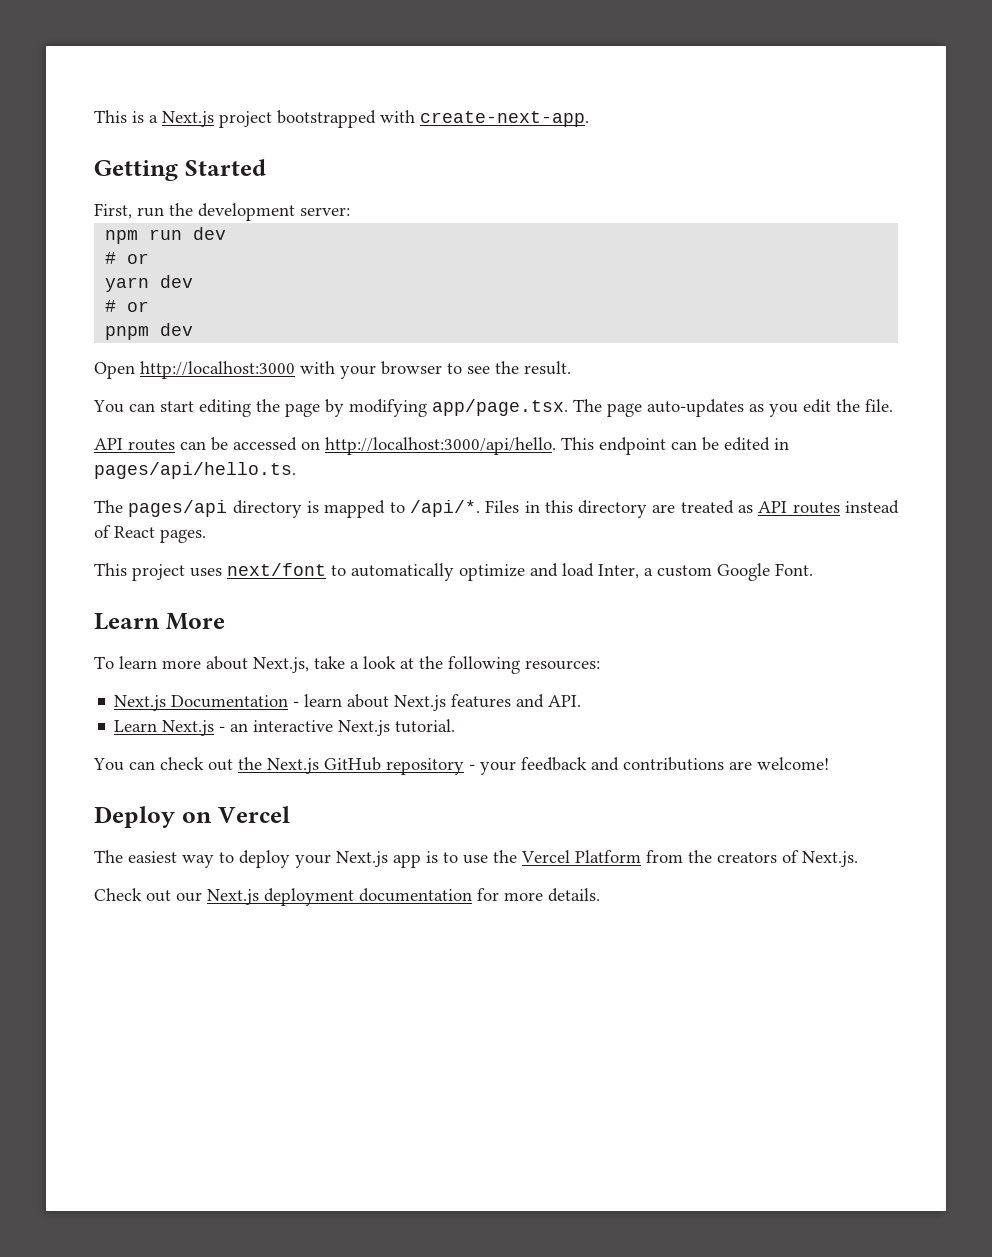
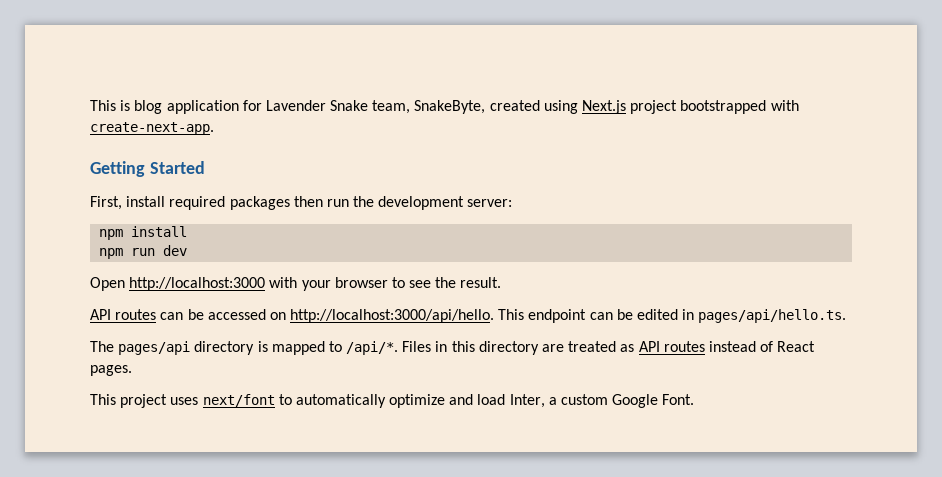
[149,115,158,123] a -> [134,100,578,114] blog application for Lavender Snake team, SnakeByte, created using
(132, 211) none -> [126,196,323,210] install required packages then
(350, 211) none -> [99,226,188,240] // npm install
[105,252,150,264] [105,275,194,292] [105,300,150,312] [105,323,194,340] // # or // yarn dev // # or // pnpm dev -> (188, 250) none
[93,399,893,417] // You can start editing the page by modifying app/page.tsx. The page auto-updates as you edit the file. -> (502, 282) none
[94,613,225,630] [94,656,600,674] [114,694,582,711] [114,719,456,736] [93,757,829,775] [94,806,290,828] [94,850,858,868] [94,888,600,906] // Learn More // To learn more about Next.js, take a look at the following resources: // Next.js Documentation - learn about Next.js features and API. // Learn Next.js - an interactive Next.js tutorial. // You can check out the Next.js GitHub repository - your feedback and contributions are welcome! // Deploy on Vercel // The easiest way to deploy your Next.js app is to use the Vercel Platform from the creators of Next.js. // Check out our Next.js deployment documentation for more details. -> (695, 399) none

